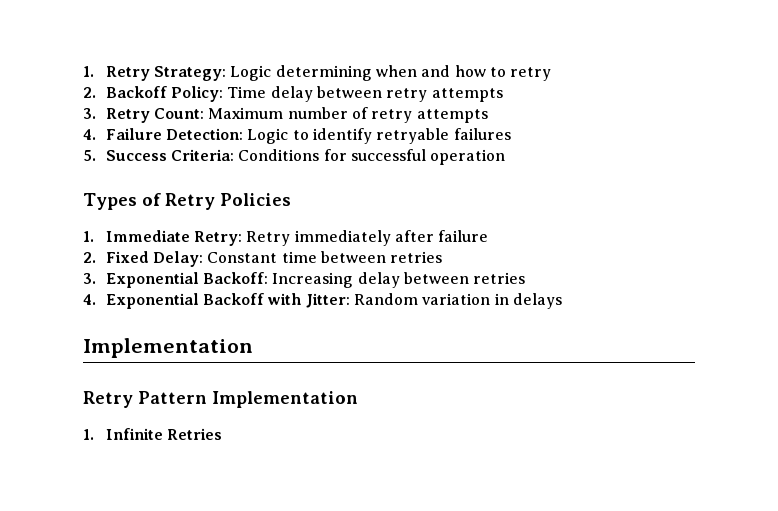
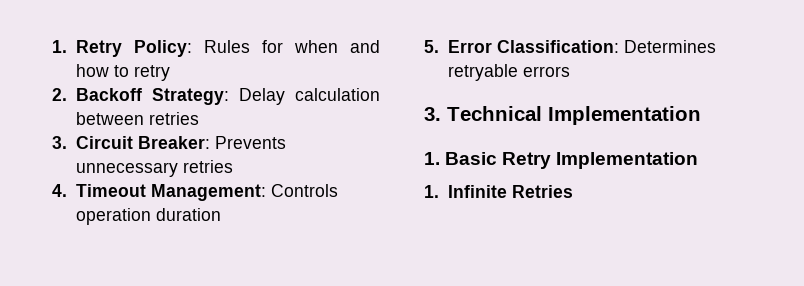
[154,65,372,81] Strategy: Logic determining -> [133,40,283,57] Policy: Rules for
[171,86,503,102] [83,107,488,123] [83,128,511,144] [83,149,506,165] [83,193,291,210] [83,230,489,246] [83,251,443,267] [83,272,526,288] [83,293,563,309] [83,338,253,358] [83,391,207,408] Policy: Time delay between retry attempts // 3. Retry Count: Maximum number of retry attempts // 4. Failure Detection: Logic to identify retryable failures // 5. Success Criteria: Conditions for successful operation // Types of Retry Policies // 1. Immediate Retry: Retry immediately after failure // 2. Fixed Delay: Constant time between retries // 3. Exponential Backoff: Increasing delay between retries // 4. Exponential Backoff with Jitter: Random variation in delays // Implementation // Retry Pattern -> [151,88,380,105] [75,112,199,125] [52,136,286,149] [75,160,233,177] [52,184,338,201] [75,208,221,225] [424,40,716,53] [447,64,570,81] [424,106,701,125] [424,152,552,169] Strategy: Delay calculation between retries // 3. Circuit Breaker: Prevents unnecessary retries // 4. Timeout Management: Controls operation duration // 5. Error Classification: Determines retryable errors // 3. Technical Implementation // 1. Basic Retry

